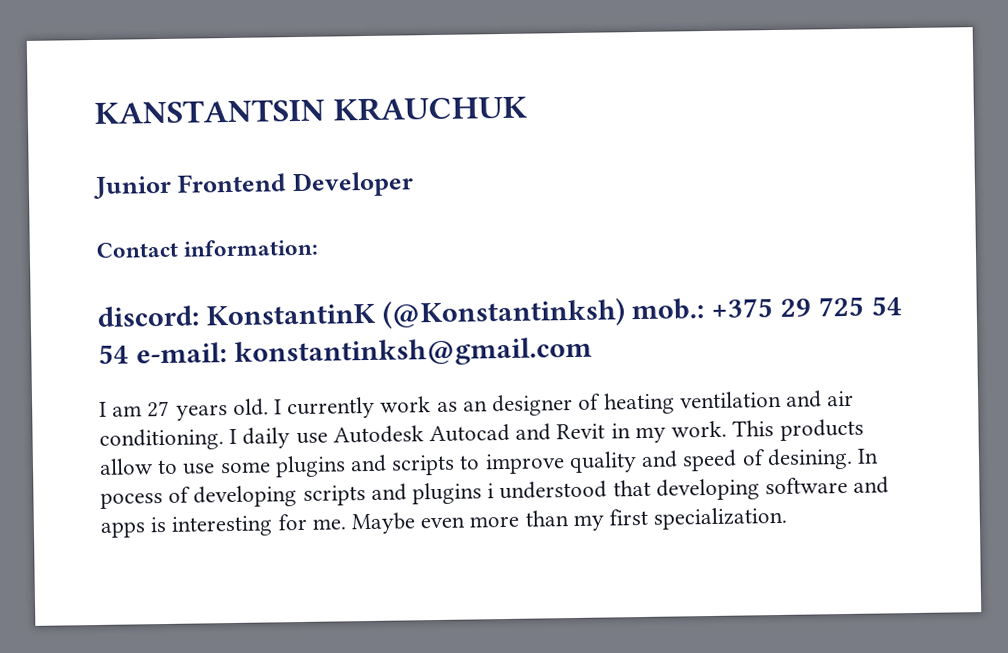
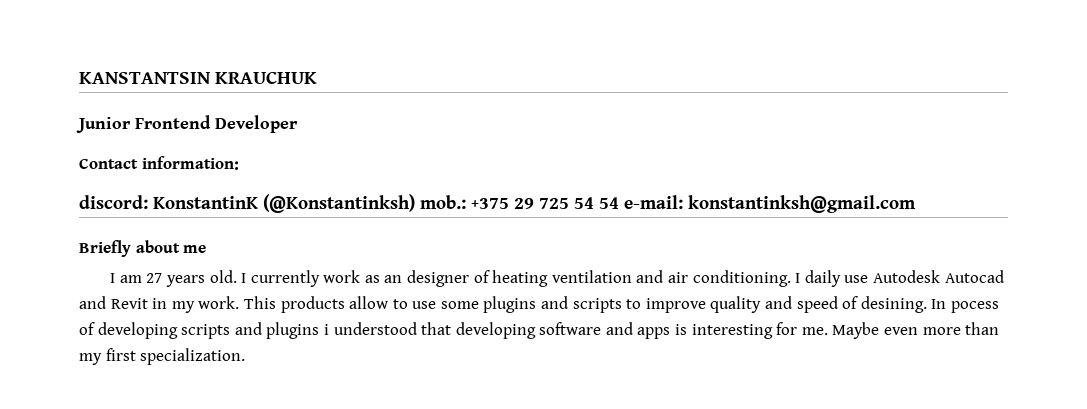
(592, 352) none -> [79,240,207,257] // Briefly about me

